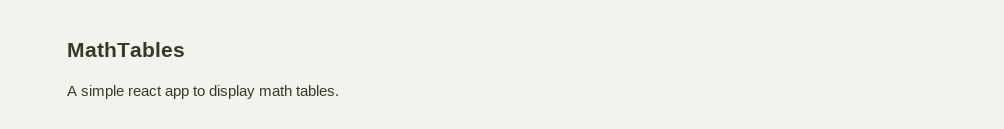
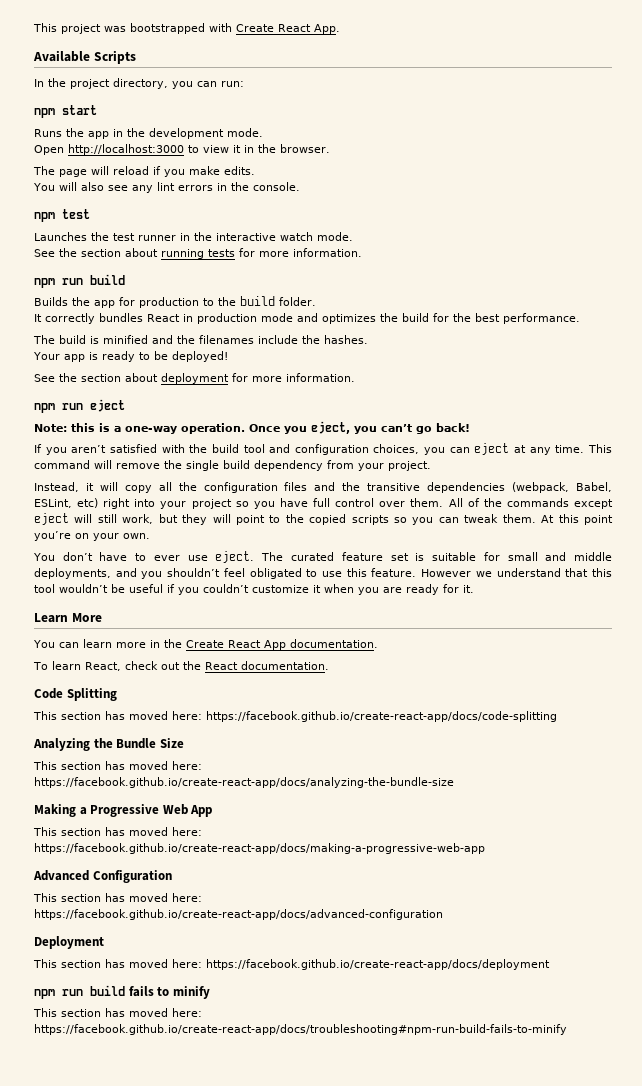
[67,42,185,57] [67,85,340,99] MathTables // A simple react app to display math tables. -> [33,23,340,34] [33,50,136,64] [34,78,244,89] [34,105,97,118] [34,128,263,139] [34,144,330,155] [33,166,255,177] [33,182,300,193] [34,209,90,222] [34,232,353,241] [34,248,362,259] [34,274,125,288] [34,296,316,308] [34,313,580,324] [33,335,368,344] [33,351,228,362] [34,373,355,384] [34,399,125,413] [34,421,470,434] [34,443,612,455] [34,460,431,471] [34,482,612,493] [34,498,614,509] [34,513,614,525] [34,531,150,541] [33,551,612,563] [34,568,612,579] [34,584,474,595] [34,613,102,623] [33,639,378,650] [33,661,329,671] [34,688,117,701] [33,711,557,722] [33,738,184,751] [33,761,202,770] [34,777,454,788] [34,804,213,817] [33,827,202,836] [34,843,485,854] [33,870,172,883] [33,893,202,902] [34,909,443,920] [34,936,104,949] [33,959,550,970] [34,985,210,999] [33,1008,202,1017] [34,1024,567,1035] This project was bootstrapped with Create React App. // Available Scripts // In the project directory, you can run: // npm start // Runs the app in the development mode. // Open http://localhost:3000 to view it in the browser. // The page will reload if you make edits. // You will also see any lint errors in the console. // npm test // Launches the test runner in the interactive watch mode. // See the section about running tests for more information. // npm run build // Builds the app for production to the build folder. // It correctly bundles React in production mode and optimizes the build for the best performance. // The build is minified and the filenames include the hashes. // Your app is ready to be deployed! // See the section about deployment for more information. // npm run eject // Note: this is a one-way operation. Once you eject, you can’t go back! // If you aren’t satisfied with the build tool and configuration choices, you can eject at any time. This command will remove the single build dependency from your project. // Instead, it will copy all the configuration files and the transitive dependencies (webpack, Babel, ESLint, etc) right into your project so you have full control over them. All of the commands except eject will still work, but they will point to the copied scripts so you can tweak them. At this point you’re on your own. // You don’t have to ever use eject. The curated feature set is suitable for small and middle deployments, and you shouldn’t feel obligated to use this feature. However we understand that this tool wouldn’t be useful if you couldn’t customize it when you are ready for it. // Learn More // You can learn more in the Create React App documentation. // To learn React, check out the React documentation. // Code Splitting // This section has moved here: https://facebook.github.io/create-react-app/docs/code-splitting // Analyzing the Bundle Size // This section has moved here: https://facebook.github.io/create-react-app/docs/analyzing-the-bundle-size // Making a Progressive Web App // This section has moved here: https://facebook.github.io/create-react-app/docs/making-a-progressive-web-app // Advanced Configuration // This section has moved here: https://facebook.github.io/create-react-app/docs/advanced-configuration // Deployment // This section has moved here: https://facebook.github.io/create-react-app/docs/deployment // npm run build fails to minify // This section has moved here: https://facebook.github.io/create-react-app/docs/troubleshooting#npm-run-build-fails-to-minify

